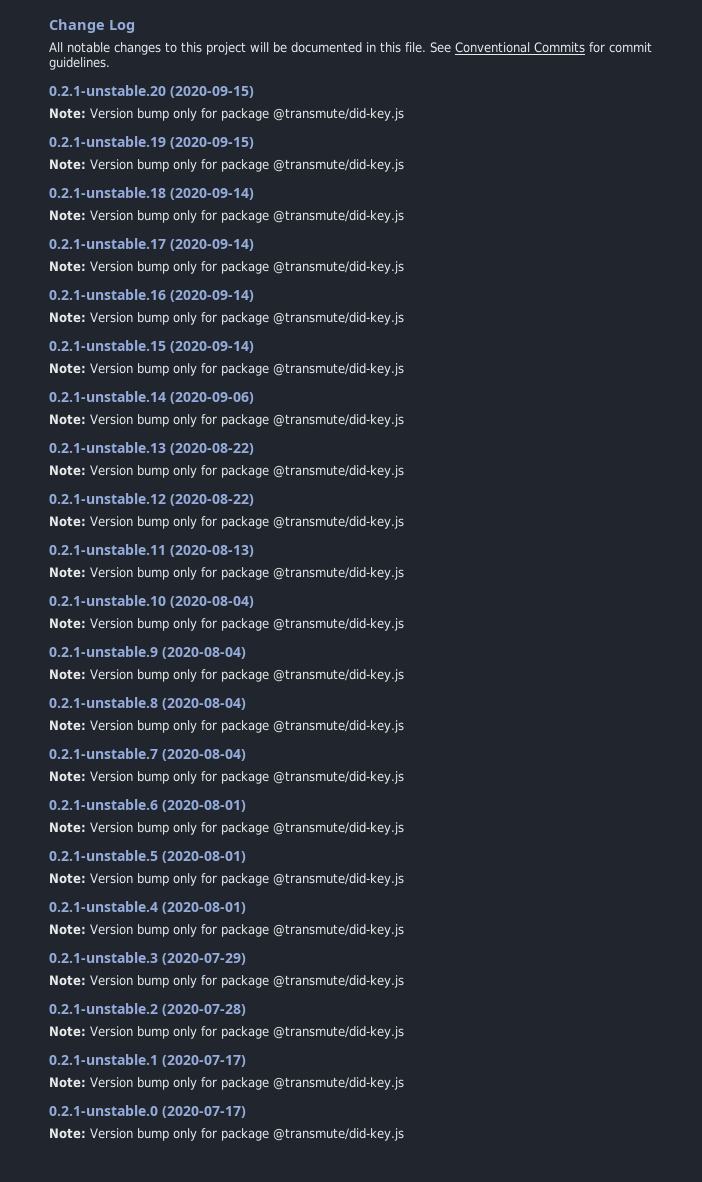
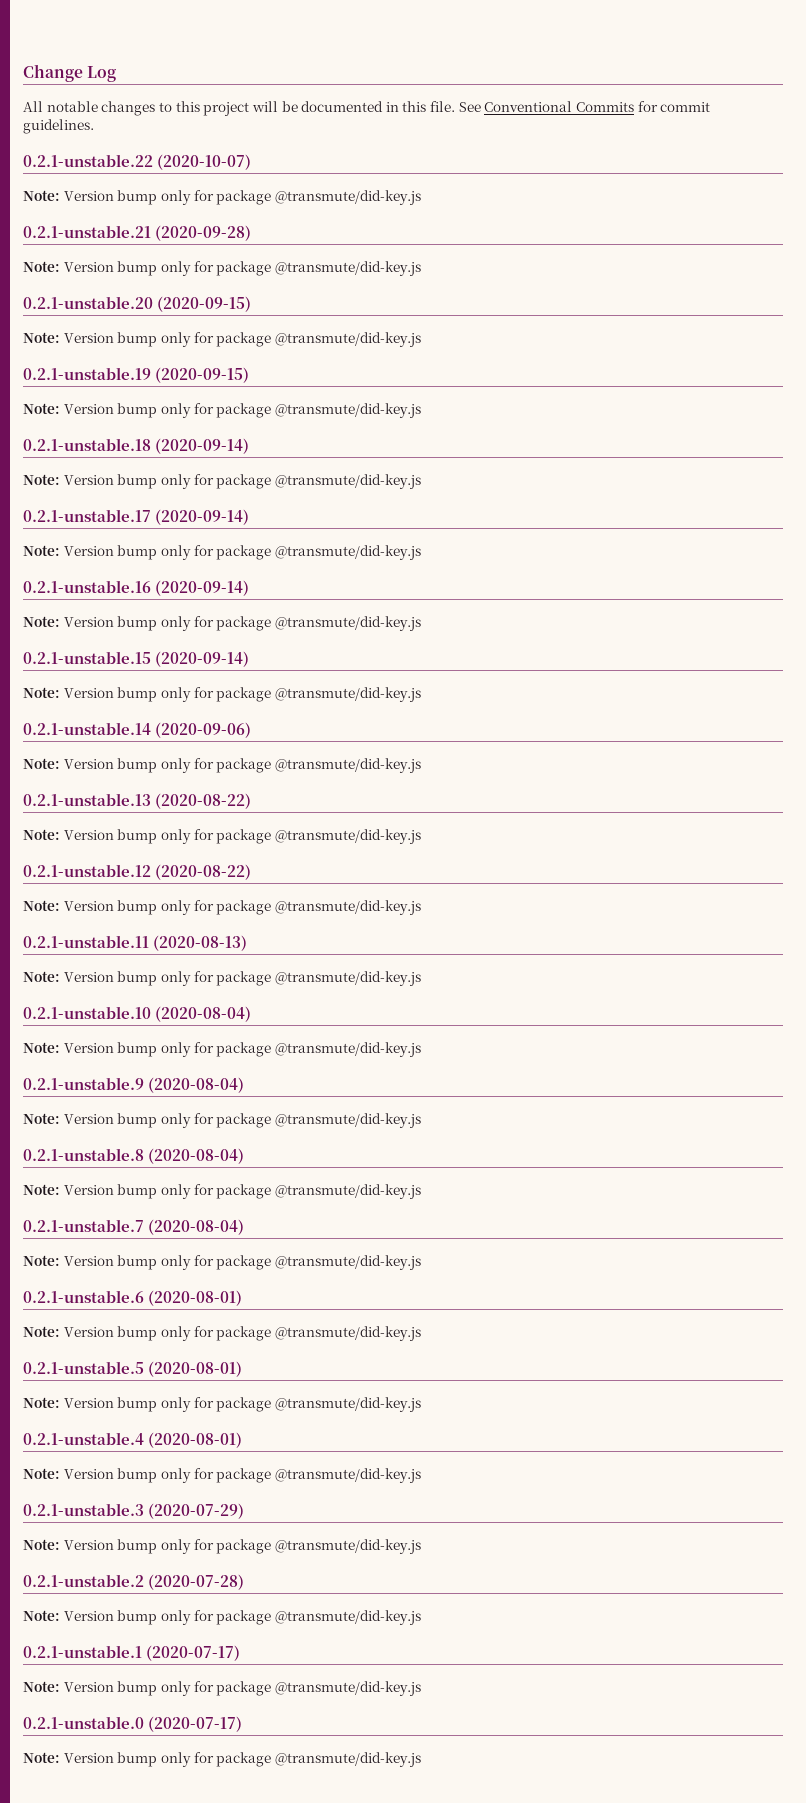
(110, 63) none -> [23,154,252,170] [23,190,421,205] [23,225,252,241] [23,261,421,276] // 0.2.1-unstable.22 (2020-10-07) // Note: Version bump only for package @transmute/did-key.js // 0.2.1-unstable.21 (2020-09-28) // Note: Version bump only for package @transmute/did-key.js

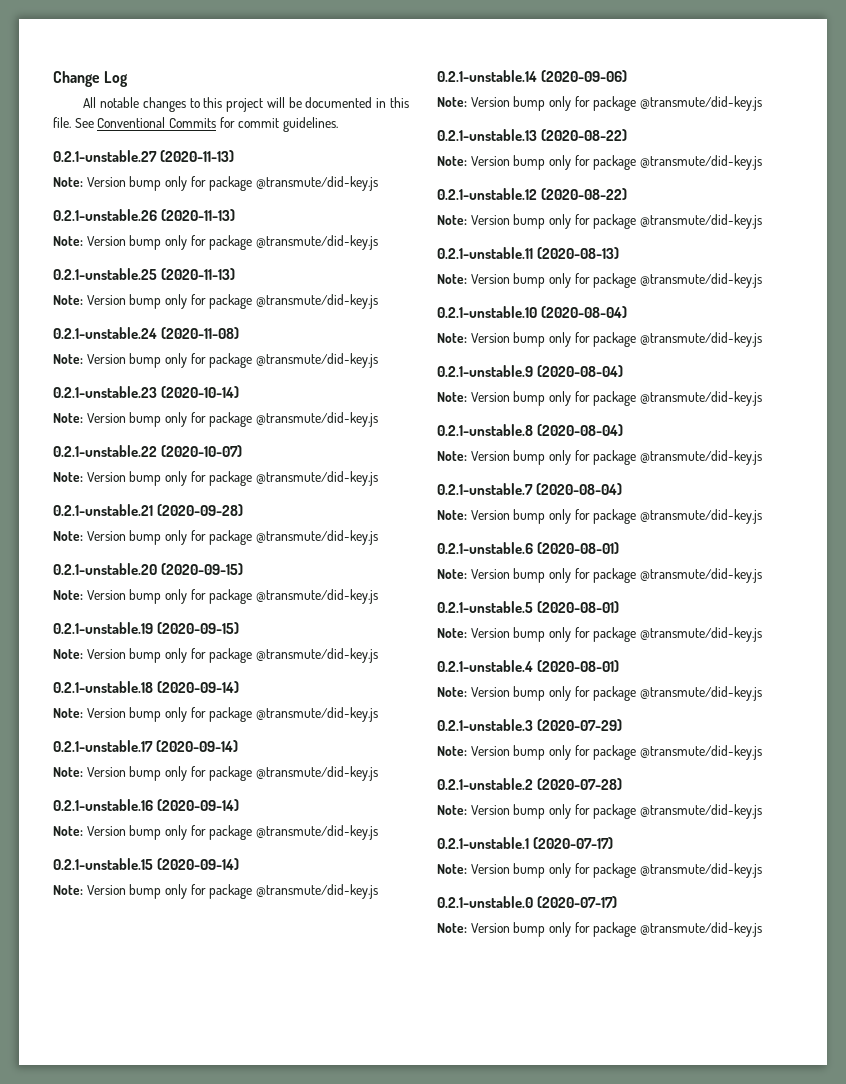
(94, 126) none -> [53,150,235,162] [53,176,378,191] [53,209,236,221] [53,235,378,250] [53,268,236,280] [53,294,378,309] [53,327,240,339] [53,353,378,368] [53,386,240,398] [53,412,378,427] // 0.2.1-unstable.27 (2020-11-13) // Note: Version bump only for package @transmute/did-key.js // 0.2.1-unstable.26 (2020-11-13) // Note: Version bump only for package @transmute/did-key.js // 0.2.1-unstable.25 (2020-11-13) // Note: Version bump only for package @transmute/did-key.js // 0.2.1-unstable.24 (2020-11-08) // Note: Version bump only for package @transmute/did-key.js // 0.2.1-unstable.23 (2020-10-14) // Note: Version bump only for package @transmute/did-key.js

